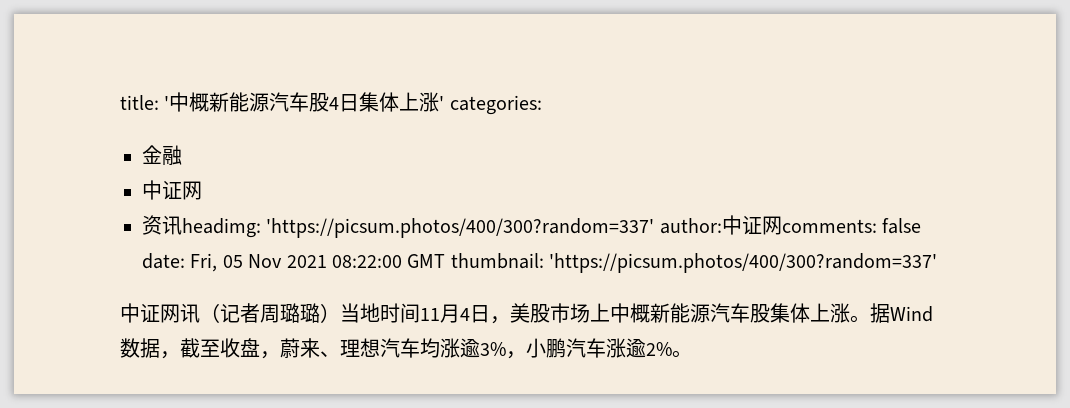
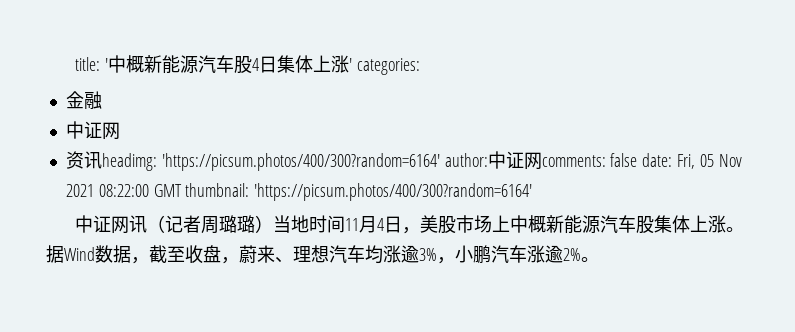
[266,218,655,238] 'https://picsum.photos/400/300?random=337' -> [161,153,440,171] 'https://picsum.photos/400/300?random=6164'
[549,253,938,273] 'https://picsum.photos/400/300?random=337' -> [254,183,533,201] 'https://picsum.photos/400/300?random=6164'

